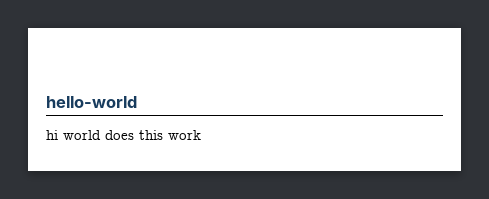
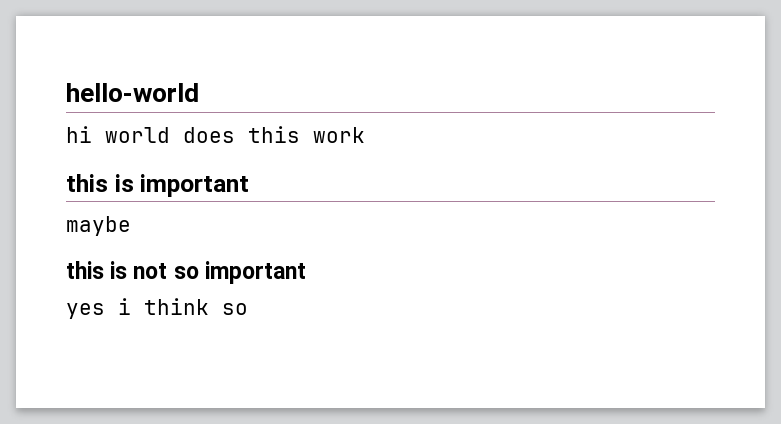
(201, 135) none -> [66,174,250,197] [66,216,131,236] [66,261,306,284] [66,298,248,319] // this is important // maybe // this is not so important // yes i think so

